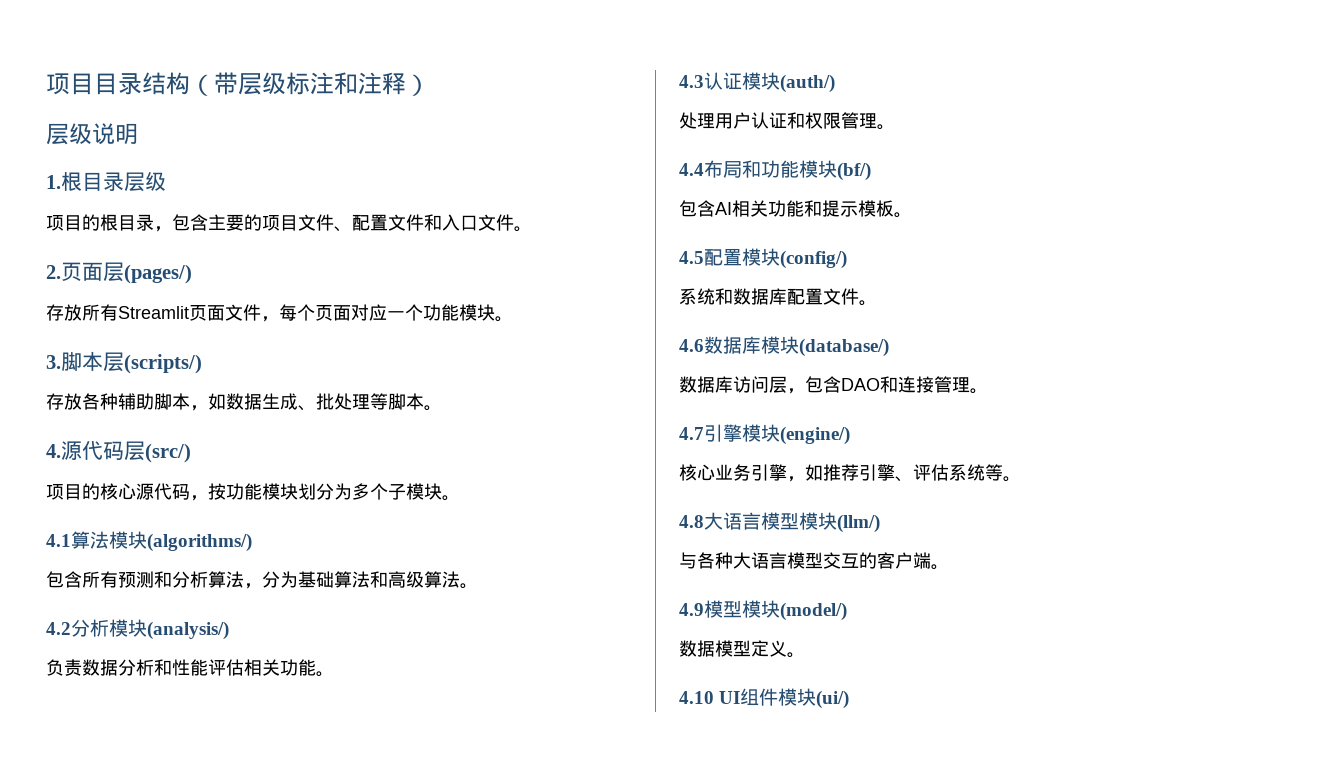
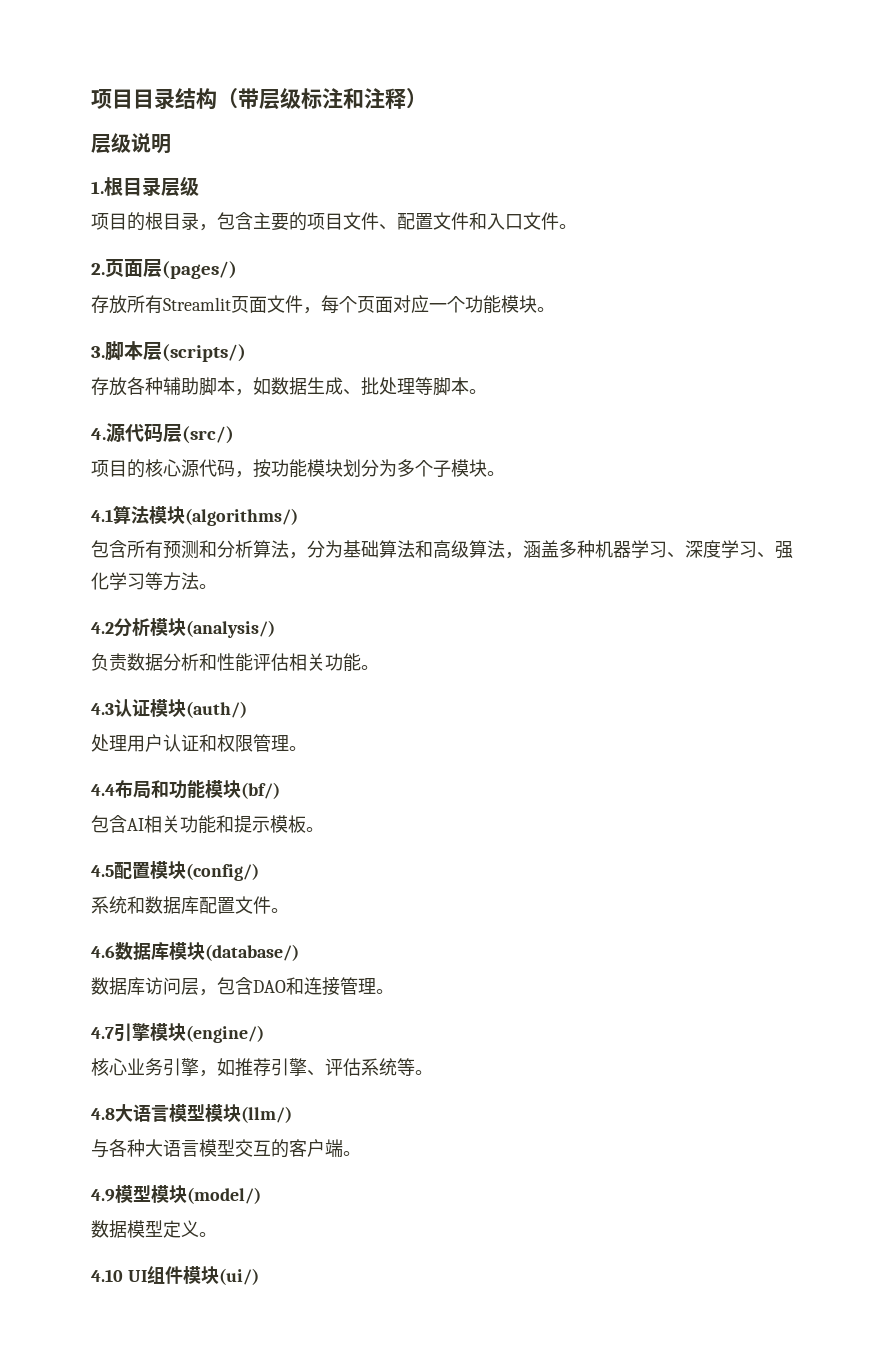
(460, 579) none -> [505,540,793,559] [91,572,199,591] ，涵盖多种机器学习、深度学习、强化学习等方法

